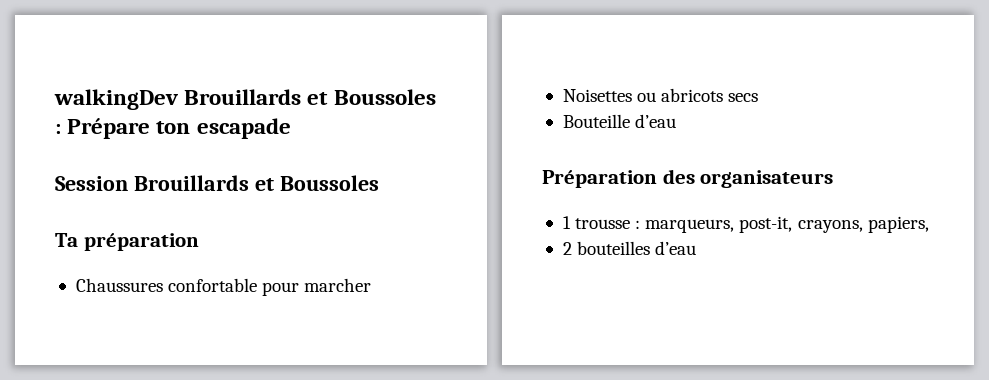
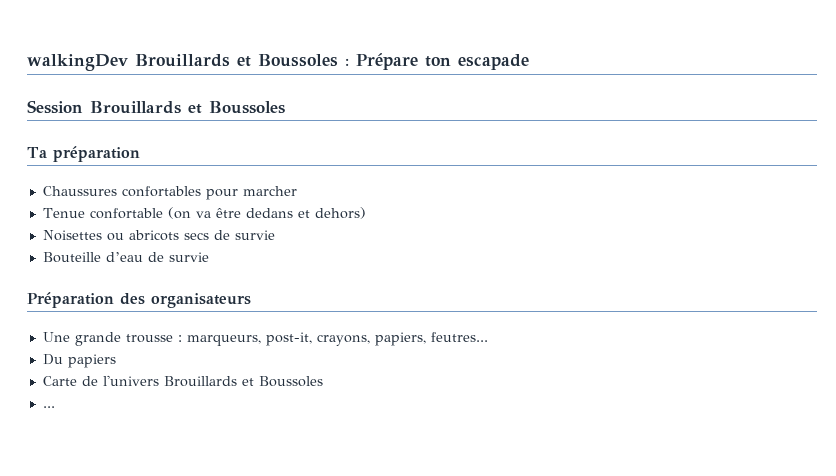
[168,278,258,292] confortable -> [121,186,201,197] confortables
(372, 285) none -> [42,207,366,219] // Tenue confortable (on va être dedans et dehors)
(759, 97) none -> [213,230,275,240] de survie
(677, 121) none -> [147,252,209,262] de survie
[562,216,571,229] 1 -> [42,332,121,346] Une grande
[562,241,697,255] // 2 bouteilles d’eau -> [430,332,488,342] [42,354,116,368] [42,375,323,387] [42,406,55,408] feutres... // Du papiers // Carte de l'univers Brouillards et Boussoles // ...

